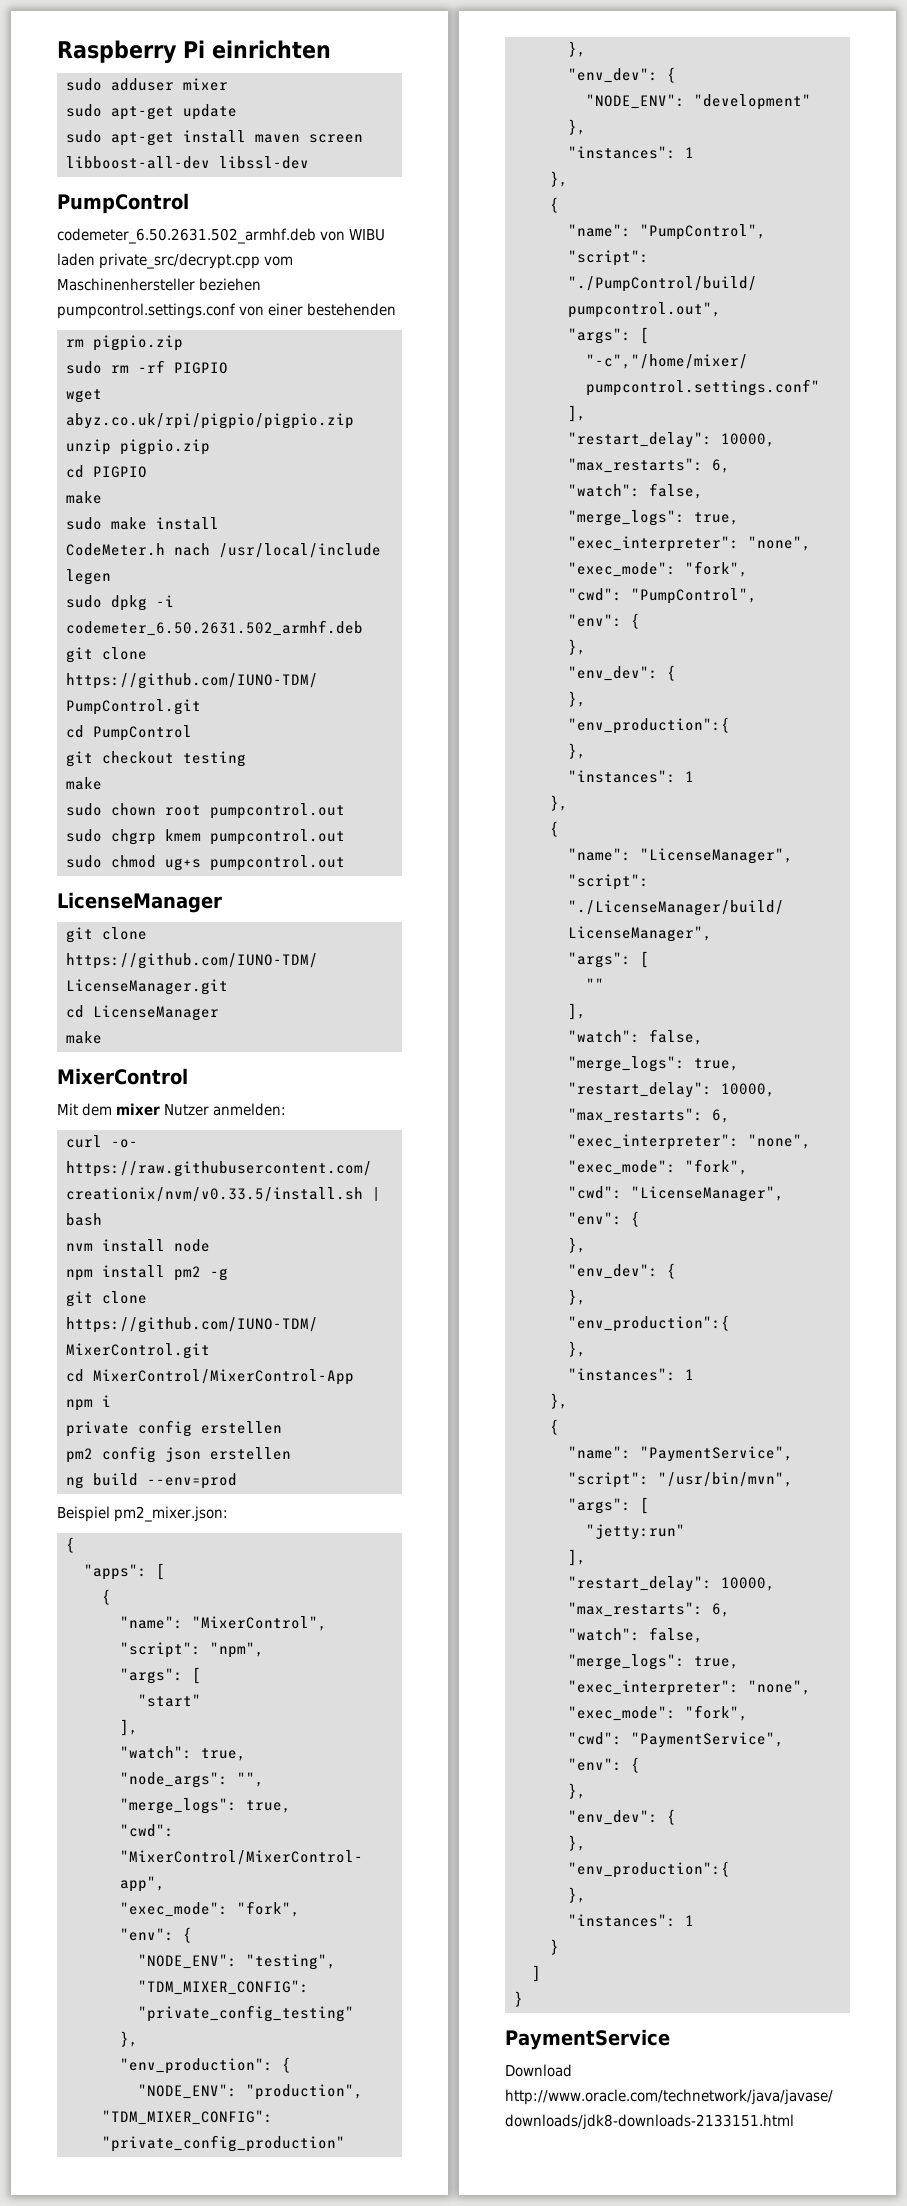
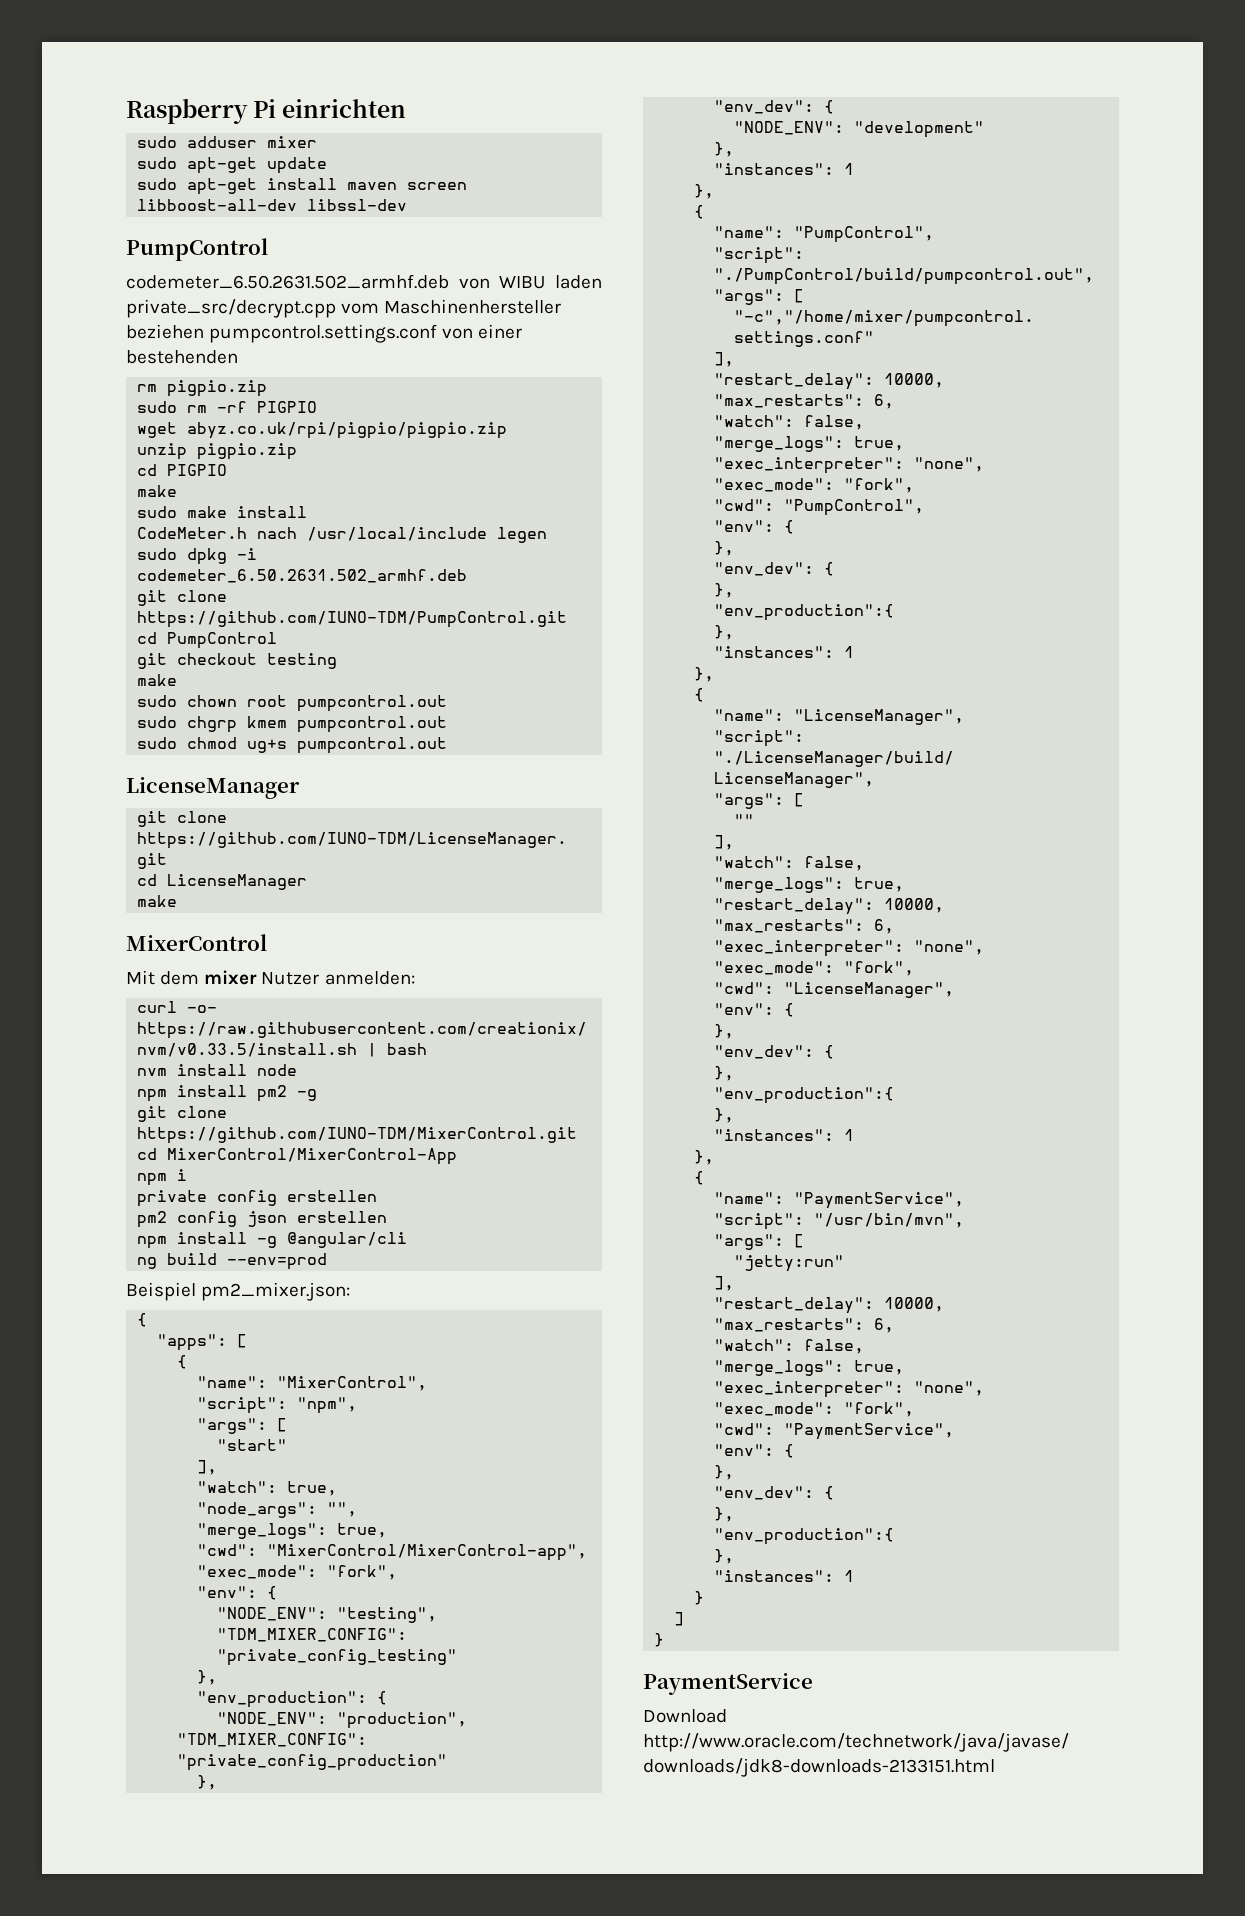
(291, 1453) none -> [137,1232,408,1249] // npm install -g @angular/cli

